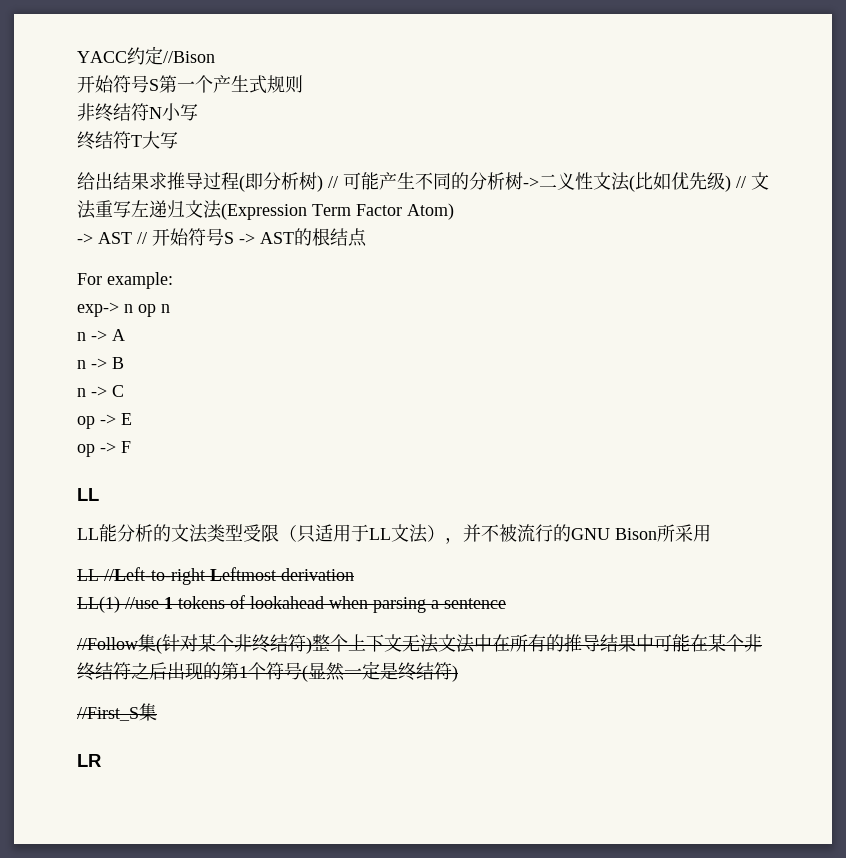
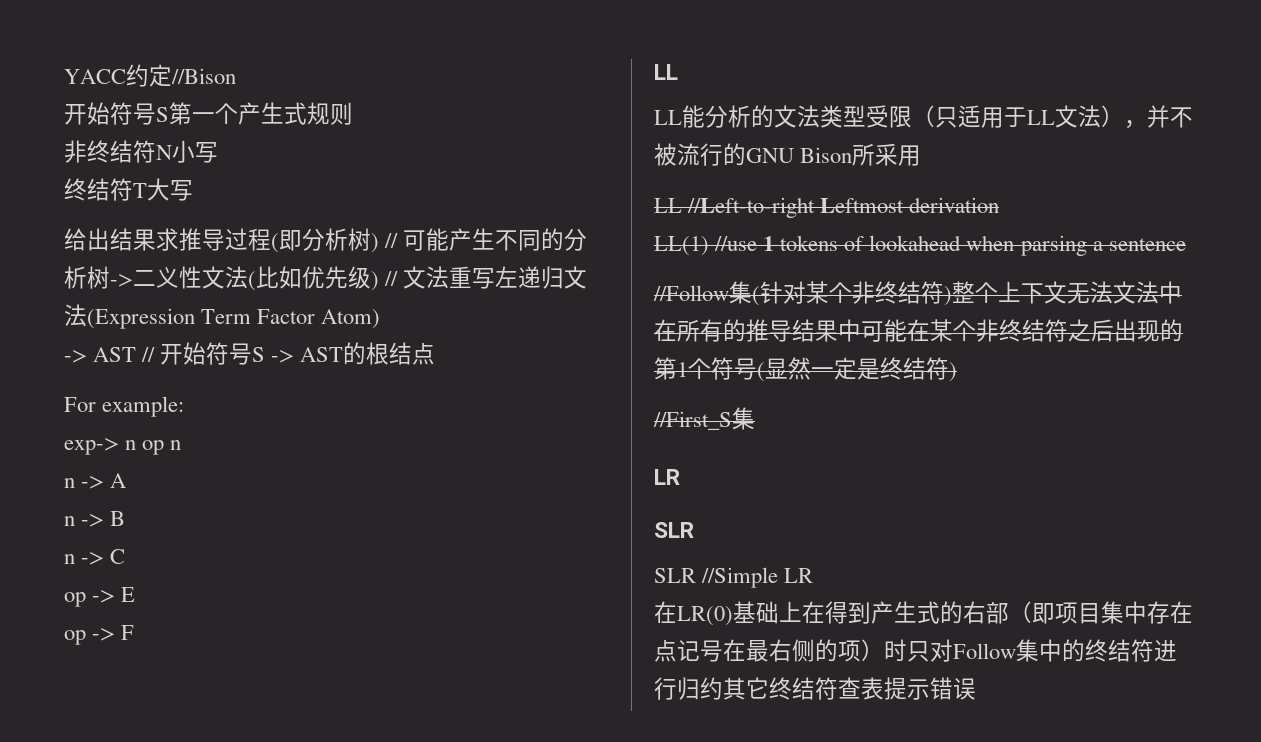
(101, 760) none -> [654,522,694,538] [654,567,814,588] [654,601,1193,626] [654,639,1177,662] [654,677,976,700] // SLR // SLR //Simple LR // 在LR(0)基础上在得到产生式的右部（即项目集中存在点记号在最右侧的项）时只对Follow集中的终结符进行归约其它终结符查表提示错误

